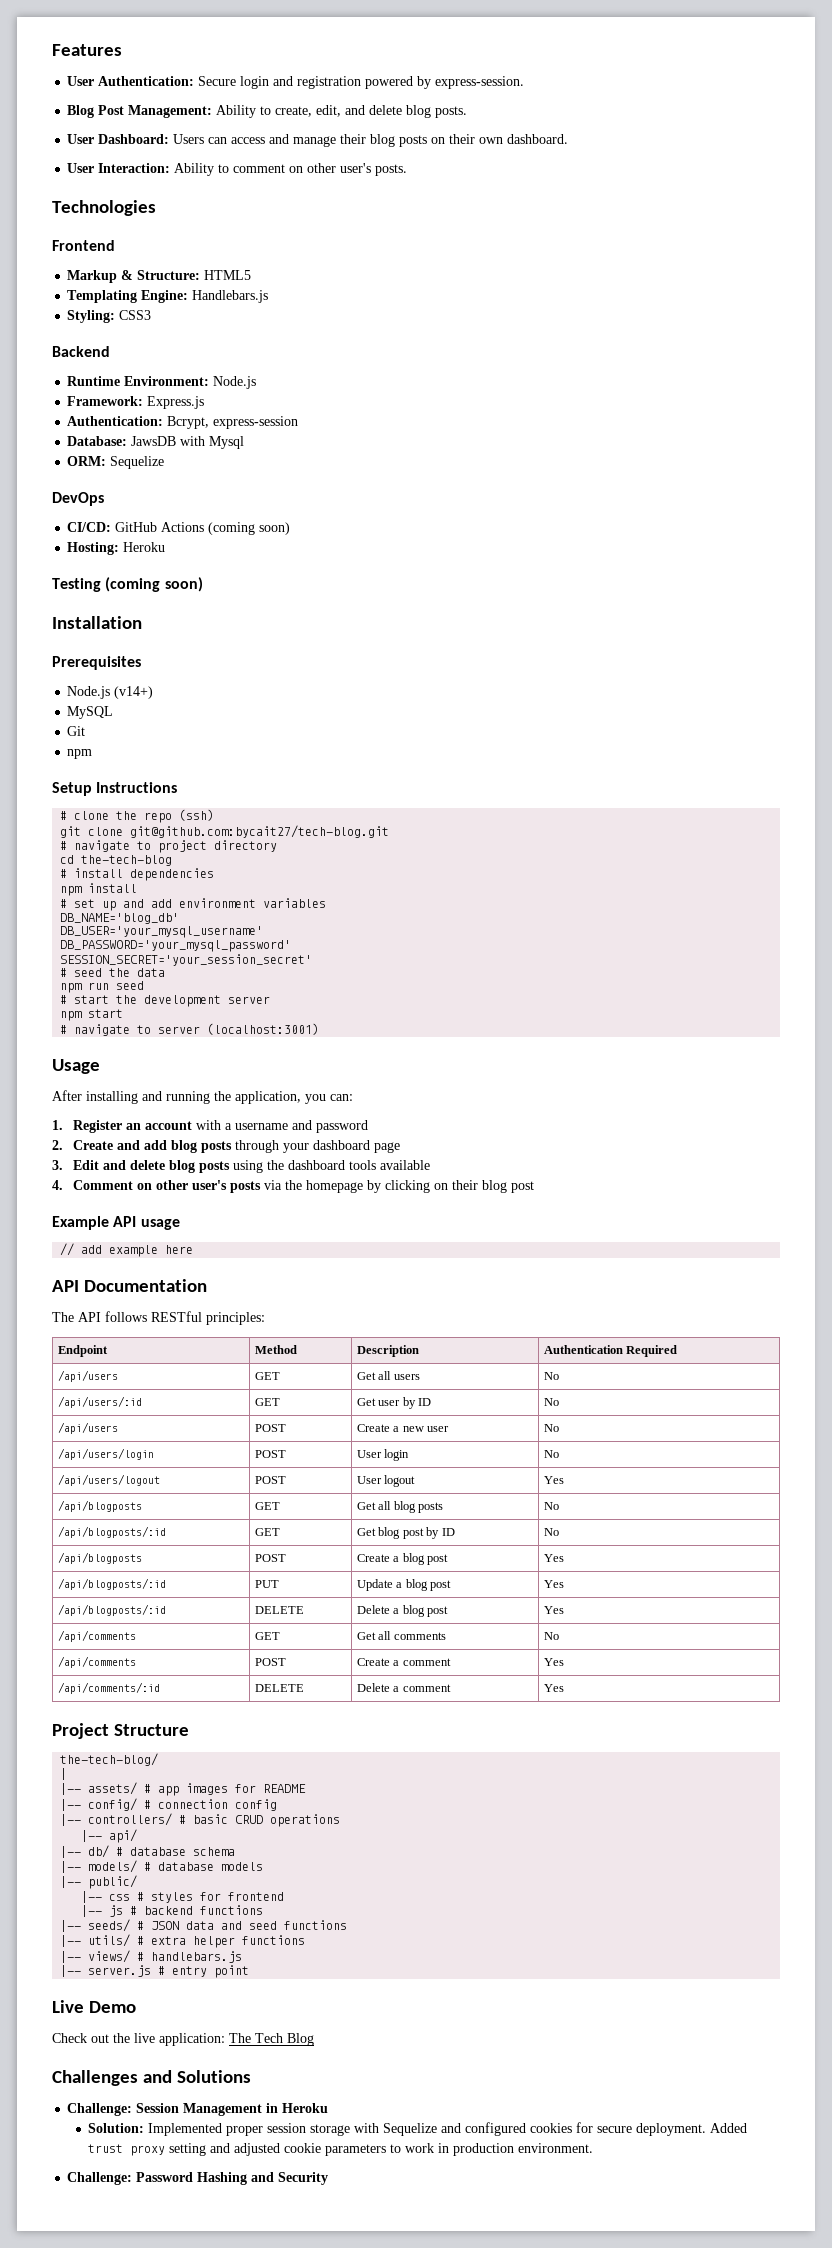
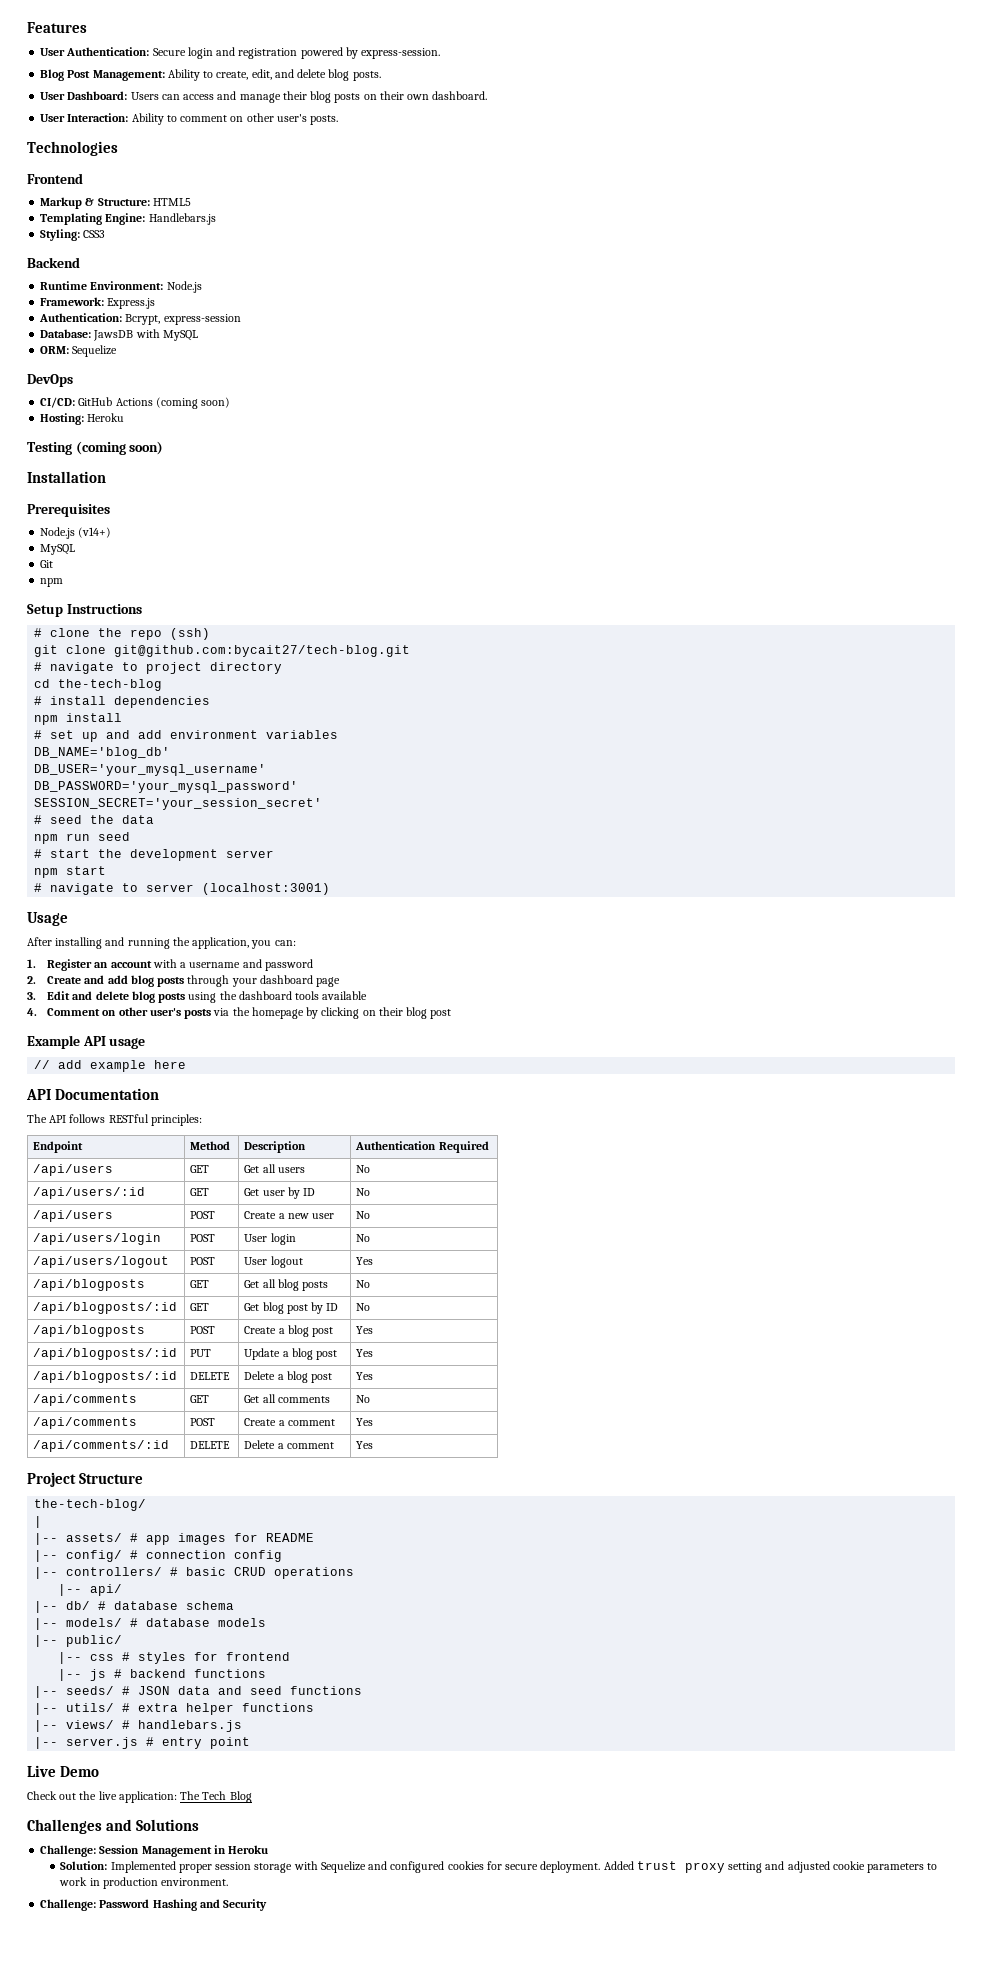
[209,436,245,449] Mysql -> [162,330,198,341] MySQL

